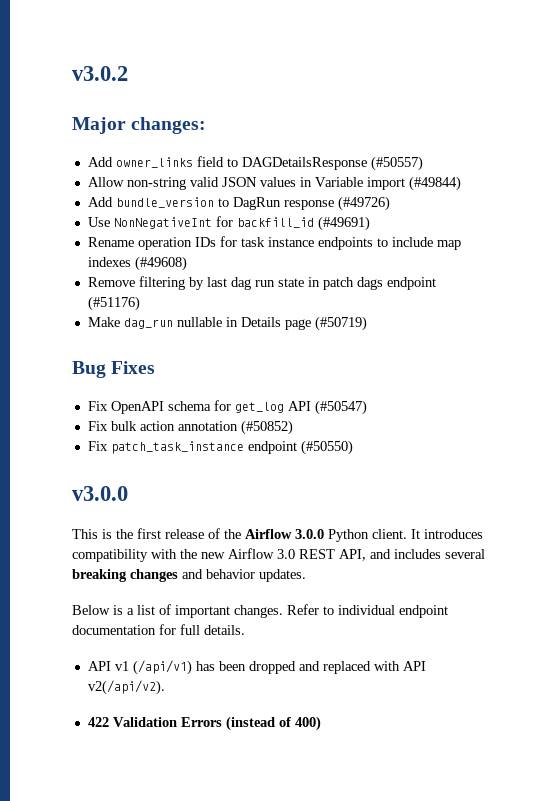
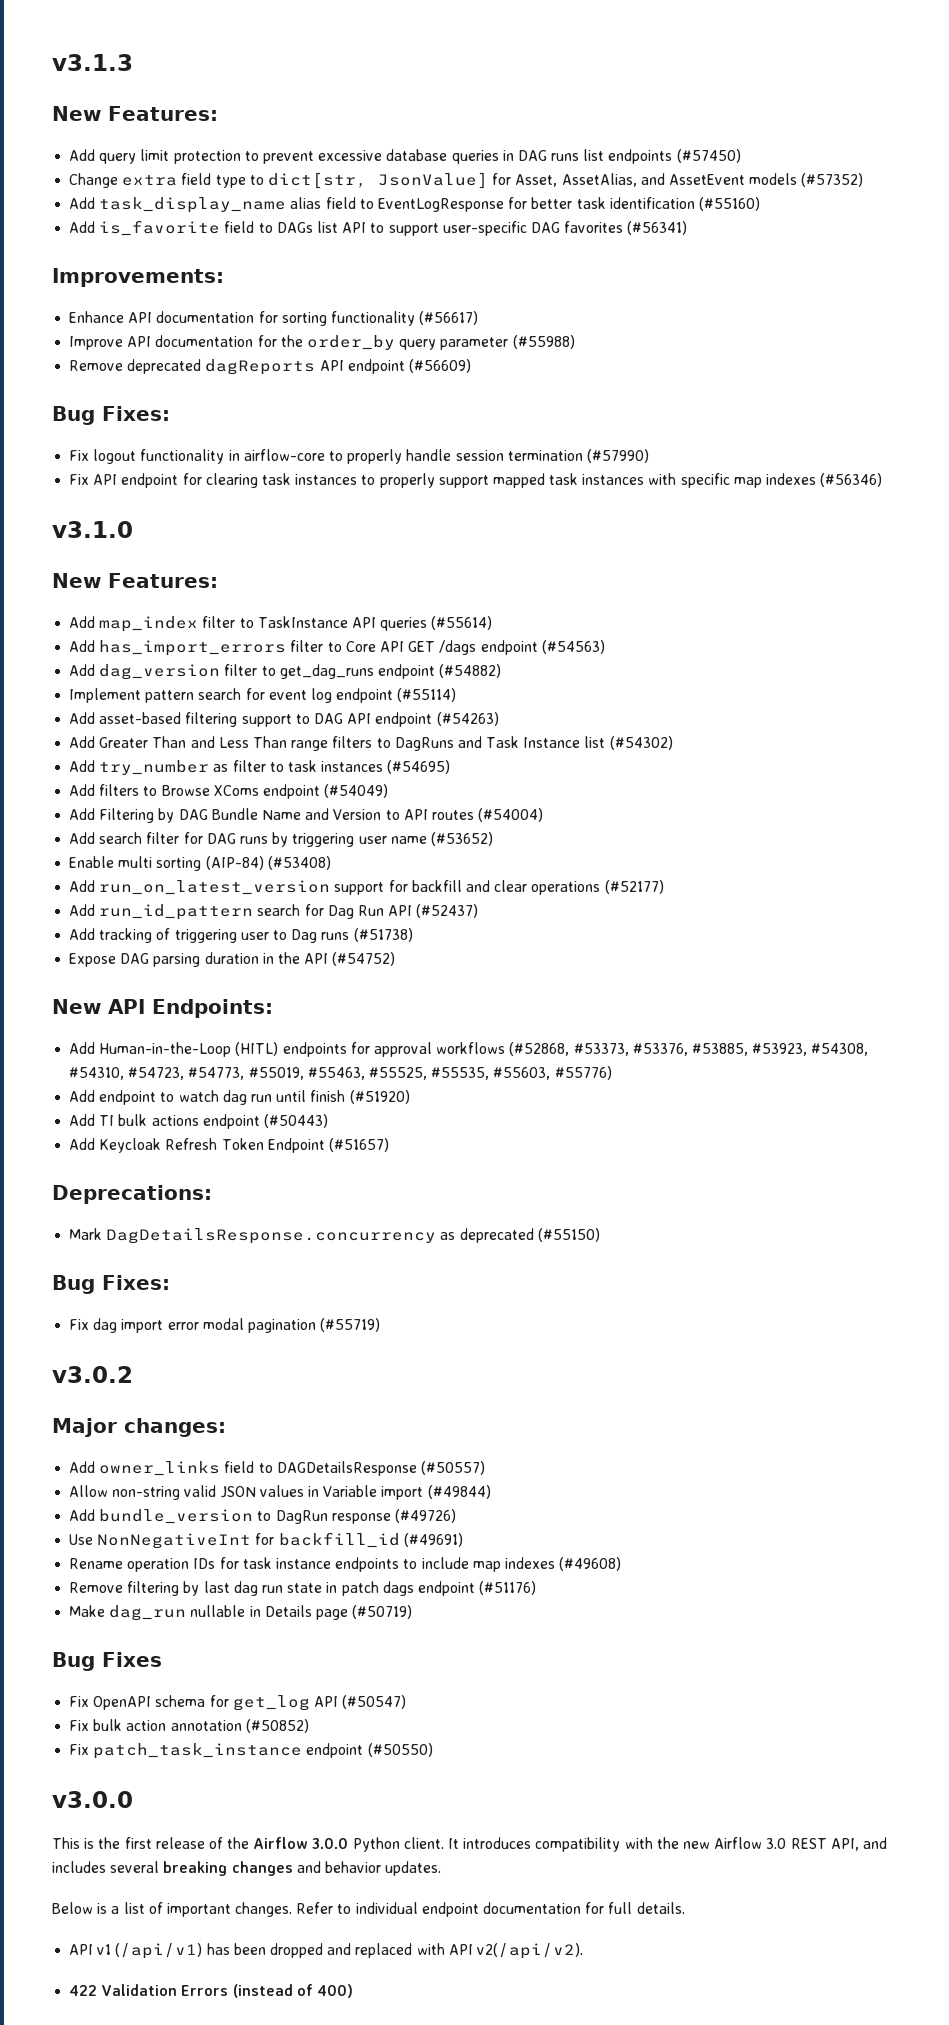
(72, 73) none -> [52,54,133,71] [52,106,218,121] [69,149,741,164] [69,172,864,189] [69,197,760,213] [69,220,688,236] [52,268,224,287] [69,311,479,326] [69,335,575,350] [69,359,471,375] [52,406,170,425] [69,449,649,464] [69,473,883,488] [52,521,133,538] [52,573,218,588] [69,616,493,632] [69,640,605,656] [69,664,502,680] [69,688,457,703] [69,712,499,727] [69,736,673,751] [69,760,451,775] [69,784,389,799] [69,808,544,823] [69,832,493,847] [69,856,331,871] [69,880,664,895] [69,904,479,920] [69,928,413,943] [69,952,396,967] [52,999,273,1018] [69,1042,869,1057] [69,1066,612,1080] [69,1090,410,1105] [69,1114,328,1129] [69,1138,389,1153] [52,1185,212,1204] [69,1228,600,1244] [52,1275,170,1294] [69,1318,381,1333] v3.1.3 // New Features: // Add query limit protection to prevent excessive database queries in DAG runs list endpoints (#57450) // Change extra field type to dict[str, JsonValue] for Asset, AssetAlias, and AssetEvent models (#57352) // Add task_display_name alias field to EventLogResponse for better task identification (#55160) // Add is_favorite field to DAGs list API to support user-specific DAG favorites (#56341) // Improvements: // Enhance API documentation for sorting functionality (#56617) // Improve API documentation for the order_by query parameter (#55988) // Remove deprecated dagReports API endpoint (#56609) // Bug Fixes: // Fix logout functionality in airflow-core to properly handle session termination (#57990) // Fix API endpoint for clearing task instances to properly support mapped task instances with specific map indexes (#56346) // v3.1.0 // New Features: // Add map_index filter to TaskInstance API queries (#55614) // Add has_import_errors filter to Core API GET /dags endpoint (#54563) // Add dag_version filter to get_dag_runs endpoint (#54882) // Implement pattern search for event log endpoint (#55114) // Add asset-based filtering support to DAG API endpoint (#54263) // Add Greater Than and Less Than range filters to DagRuns and Task Instance list (#54302) // Add try_number as filter to task instances (#54695) // Add filters to Browse XComs endpoint (#54049) // Add Filtering by DAG Bundle Name and Version to API routes (#54004) // Add search filter for DAG runs by triggering user name (#53652) // Enable multi sorting (AIP-84) (#53408) // Add run_on_latest_version support for backfill and clear operations (#52177) // Add run_id_pattern search for Dag Run API (#52437) // Add tracking of triggering user to Dag runs (#51738) // Expose DAG parsing duration in the API (#54752) // New API Endpoints: // Add Human-in-the-Loop (HITL) endpoints for approval workflows (#52868, #53373, #53376, #53885, #53923, #54308, #54310, #54723, #54773, #55019, #55463, #55525, #55535, #55603, #55776) // Add endpoint to watch dag run until finish (#51920) // Add TI bulk actions endpoint (#50443) // Add Keycloak Refresh Token Endpoint (#51657) // Deprecations: // Mark DagDetailsResponse.concurrency as deprecated (#55150) // Bug Fixes: // Fix dag import error modal pagination (#55719) //

